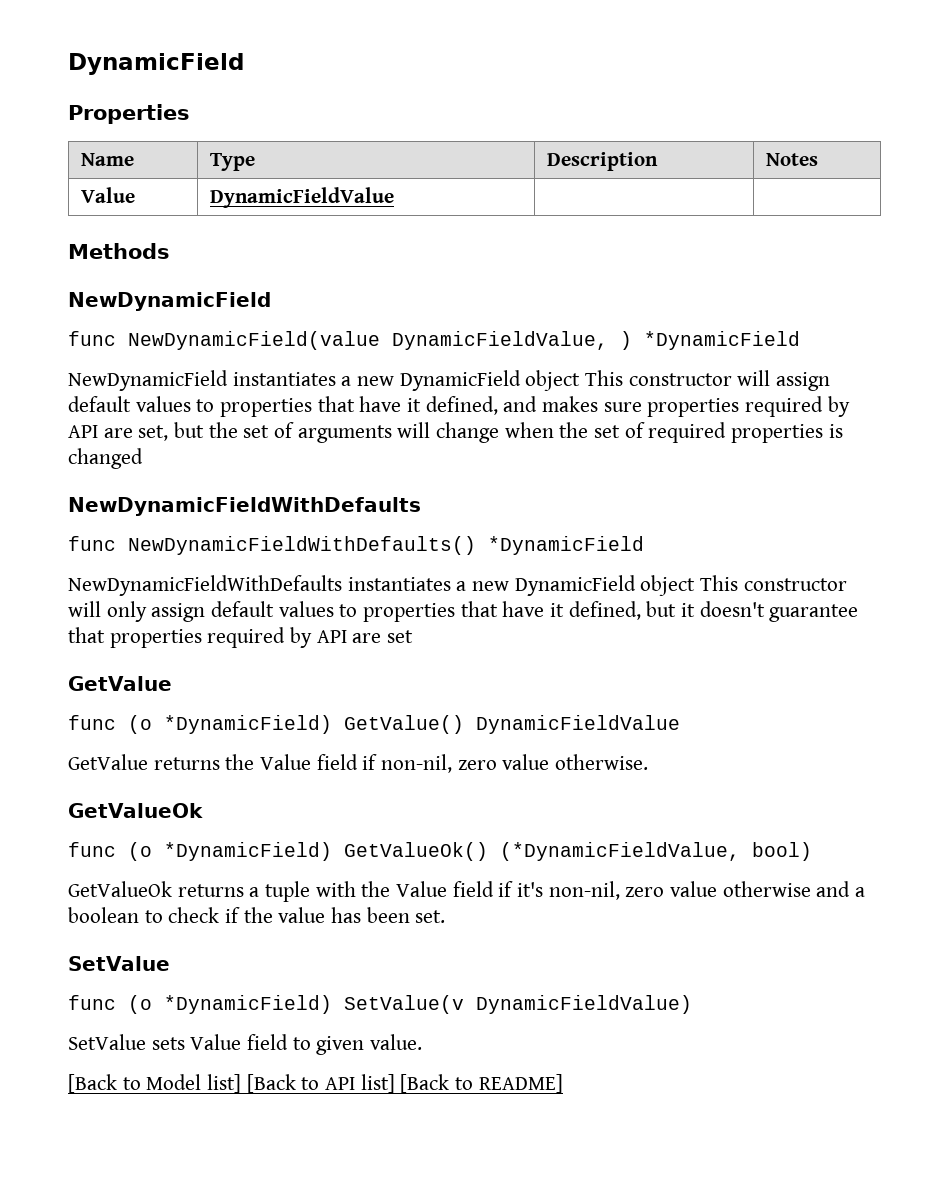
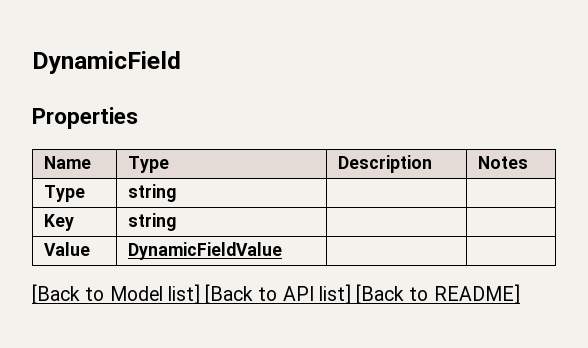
[81,187,136,203] [210,187,395,208] [68,243,170,259] [68,292,271,311] [68,331,800,350] [68,370,831,391] [68,396,850,417] [68,422,843,443] [68,448,143,469] [68,497,421,516] [68,536,644,555] [68,575,847,596] [68,601,859,622] [68,627,414,648] [68,676,172,691] [68,715,680,734] [68,754,649,773] [68,803,203,818] [68,842,812,861] [68,881,866,902] [68,907,446,923] [68,956,170,971] [68,995,692,1014] [68,1034,423,1055] Value | DynamicFieldValue | | // Methods // NewDynamicField // func NewDynamicField(value DynamicFieldValue, ) *DynamicField // NewDynamicField instantiates a new DynamicField object This constructor will assign default values to properties that have it defined, and makes sure properties required by API are set, but the set of arguments will change when the set of required properties is changed // NewDynamicFieldWithDefaults // func NewDynamicFieldWithDefaults() *DynamicField // NewDynamicFieldWithDefaults instantiates a new DynamicField object This constructor will only assign default values to properties that have it defined, but it doesn't guarantee that properties required by API are set // GetValue // func (o *DynamicField) GetValue() DynamicFieldValue // GetValue returns the Value field if non-nil, zero value otherwise. // GetValueOk // func (o *DynamicField) GetValueOk() (*DynamicFieldValue, bool) // GetValueOk returns a tuple with the Value field if it's non-nil, zero value otherwise and a boolean to check if the value has been set. // SetValue // func (o *DynamicField) SetValue(v DynamicFieldValue) // SetValue sets Value field to given value. -> [44,185,86,202] [128,184,177,202] [44,214,75,231] [128,213,177,231] [44,242,91,256] [128,242,283,260] Type | string | | // Key | string | | // Value | DynamicFieldValue | |

